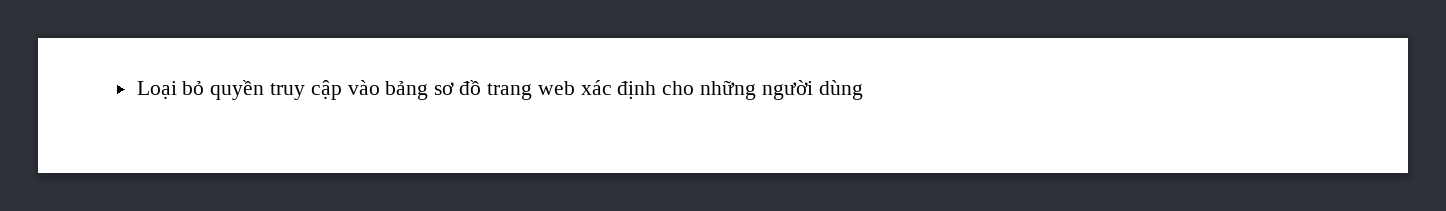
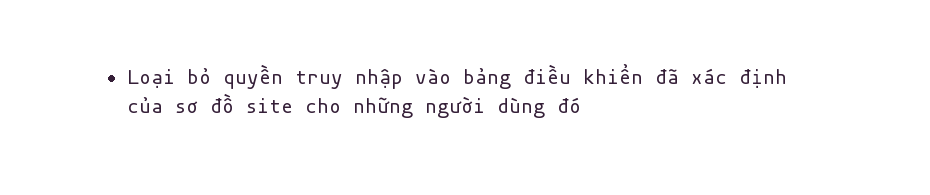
[310,80,342,100] cập -> [354,69,403,89] nhập
[434,80,657,100] sơ đồ trang web xác định -> [522,64,787,88] [126,93,293,113] điều khiển đã xác định của sơ đồ site
(863, 90) none -> [556,97,581,113] đó

